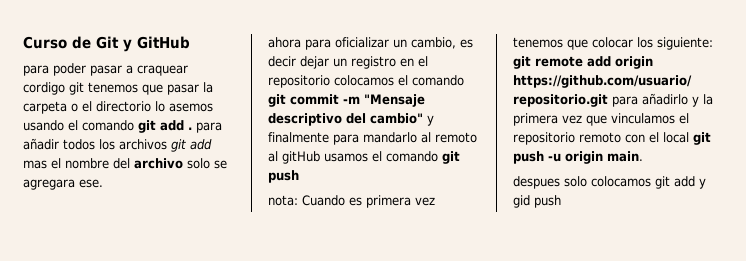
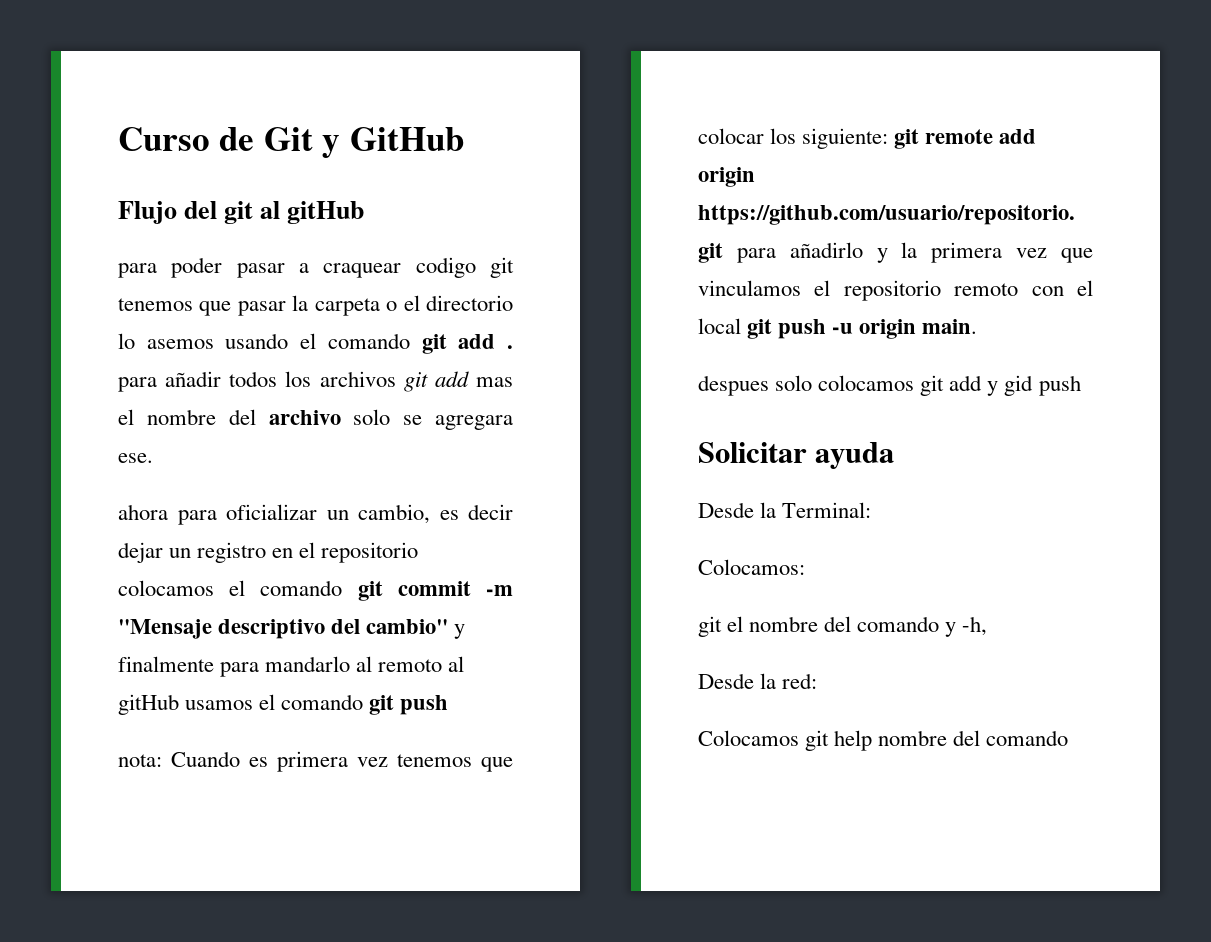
(190, 42) none -> [118,201,365,224] // Flujo del git al gitHub
[23,82,65,95] cordigo -> [415,257,476,278] codigo
(561, 201) none -> [698,442,895,469] [698,502,872,518] [698,559,805,575] [698,616,988,637] [698,673,818,689] [698,730,1069,751] // Solicitar ayuda // Desde la Terminal: // Colocamos: // git el nombre del comando y -h, // Desde la red: // Colocamos git help nombre del comando

